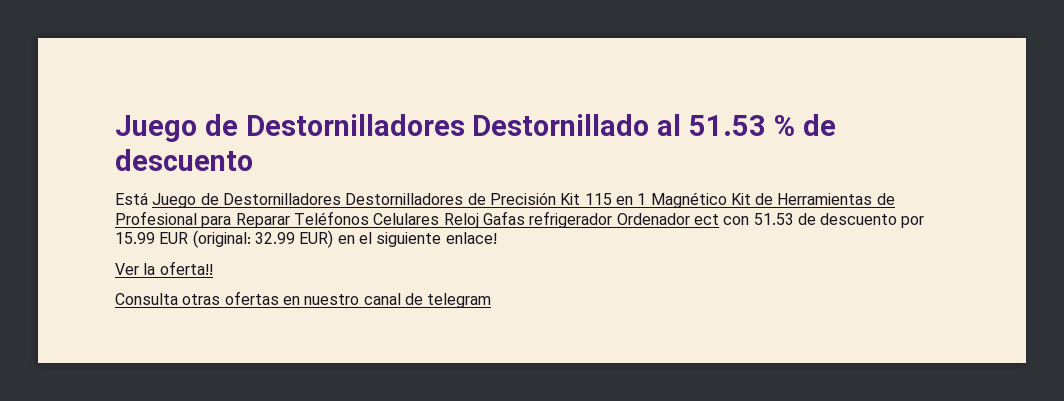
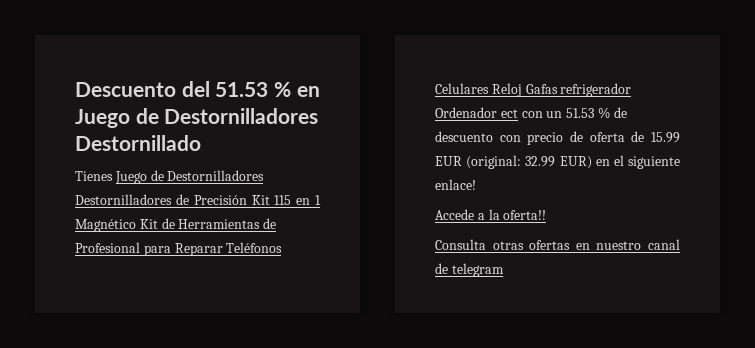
(115, 128) none -> [75,81,320,97] Descuento del 51.53 % en
[657,114,836,136] [115,149,253,171] [115,192,148,205] al 51.53 % de descuento // Está -> [75,171,113,181] // Tienes
[753,213,925,228] 51.53 de descuento por -> [546,107,627,119] [435,131,645,145] un 51.53 % de descuento con precio de oferta de
[115,263,139,275] Ver -> [435,209,485,220] Accede a

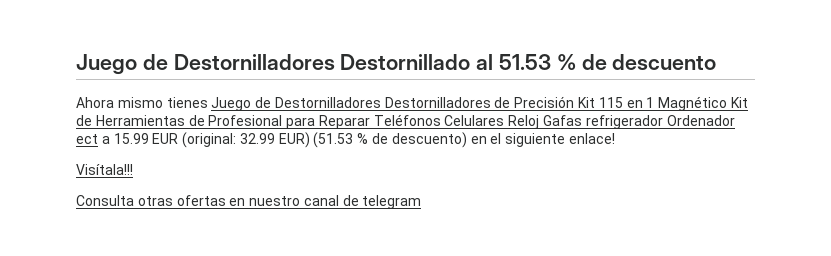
[75,81,320,97] Descuento del 51.53 % en -> (76, 64) none
[75,171,113,181] // Tienes -> [476,54,717,70] [76,97,208,108] al 51.53 % de descuento // Ahora mismo tienes
[521,107,627,119] [435,131,645,145] con un 51.53 % de descuento con precio de oferta de -> [101,136,110,144] a
(592, 162) none -> [313,132,467,148] (51.53 % de descuento)
[435,209,547,220] Accede a la oferta!! -> [76,164,133,175] Visítala!!!

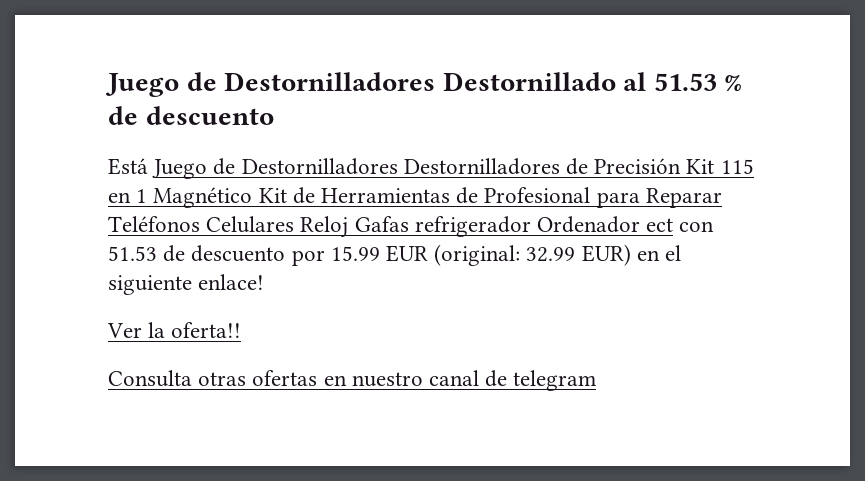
[76,97,208,108] Ahora mismo tienes -> [108,158,148,175] Está
[101,136,110,144] a -> [679,221,715,232] [108,245,325,266] con 51.53 de descuento por
[313,132,467,148] (51.53 % de descuento) -> (631, 255) none
[76,164,133,175] Visítala!!! -> [107,322,242,338] Ver la oferta!!

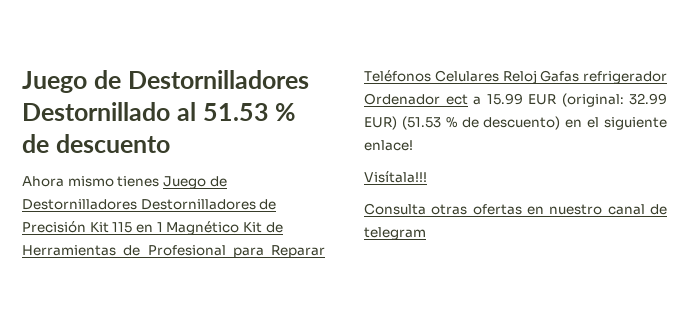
[108,158,148,175] Está -> [22,176,160,187] Ahora mismo tienes
[679,221,715,232] [108,245,325,266] con 51.53 de descuento por -> [473,96,481,105] a
(631, 255) none -> [401,116,561,130] (51.53 % de descuento)
[107,322,242,338] Ver la oferta!! -> [364,171,427,183] Visítala!!!

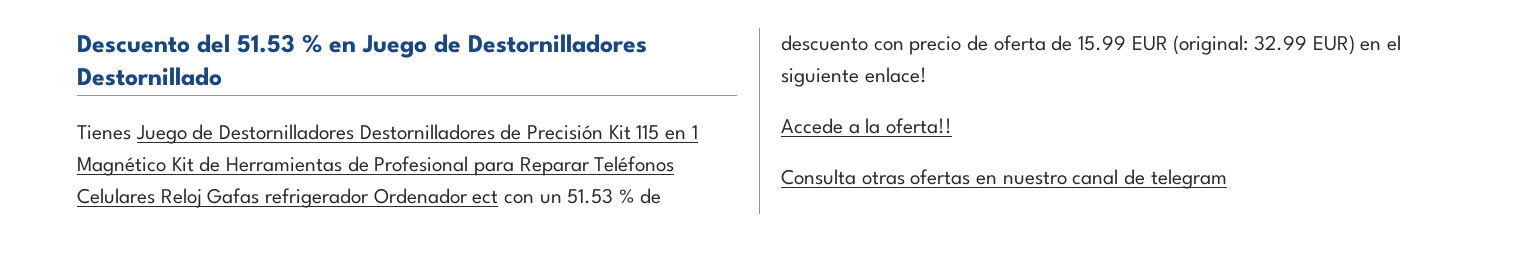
(22, 82) none -> [77,34,356,53] Descuento del 51.53 % en
[176,102,296,121] [22,134,170,153] [22,176,160,187] al 51.53 % de descuento // Ahora mismo tienes -> [77,125,131,140] // Tienes
[473,96,481,105] a -> [504,188,661,204] [781,35,1073,55] con un 51.53 % de descuento con precio de oferta de
[401,116,561,130] (51.53 % de descuento) -> (1355, 45) none
[364,171,427,183] Visítala!!! -> [781,118,953,134] Accede a la oferta!!

